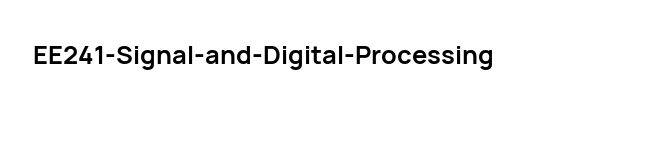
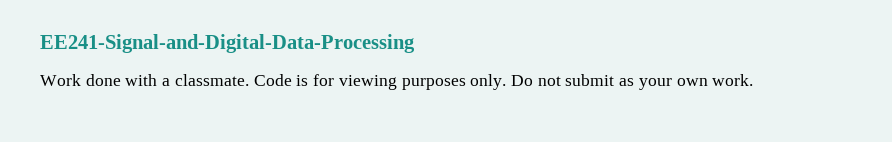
[33,46,494,70] EE241-Signal-and-Digital-Processing -> [40,34,415,53] [40,74,754,90] EE241-Signal-and-Digital-Data-Processing // Work done with a classmate. Code is for viewing purposes only. Do not submit as your own work.

